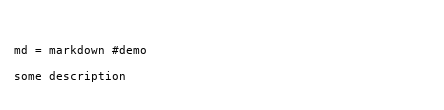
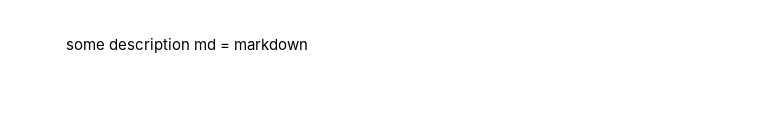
(14, 49) none -> [66,37,191,53] some description
[112,45,147,54] [14,71,126,82] #demo // some description -> (309, 45) none

